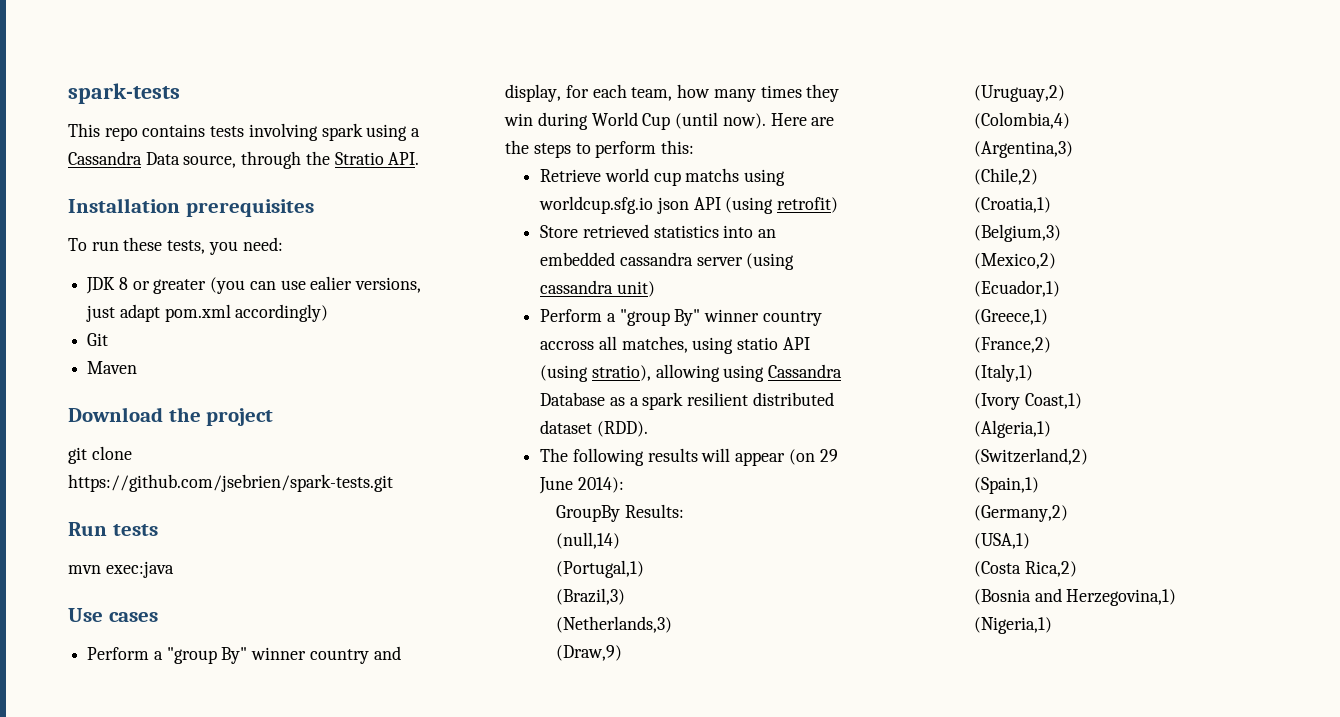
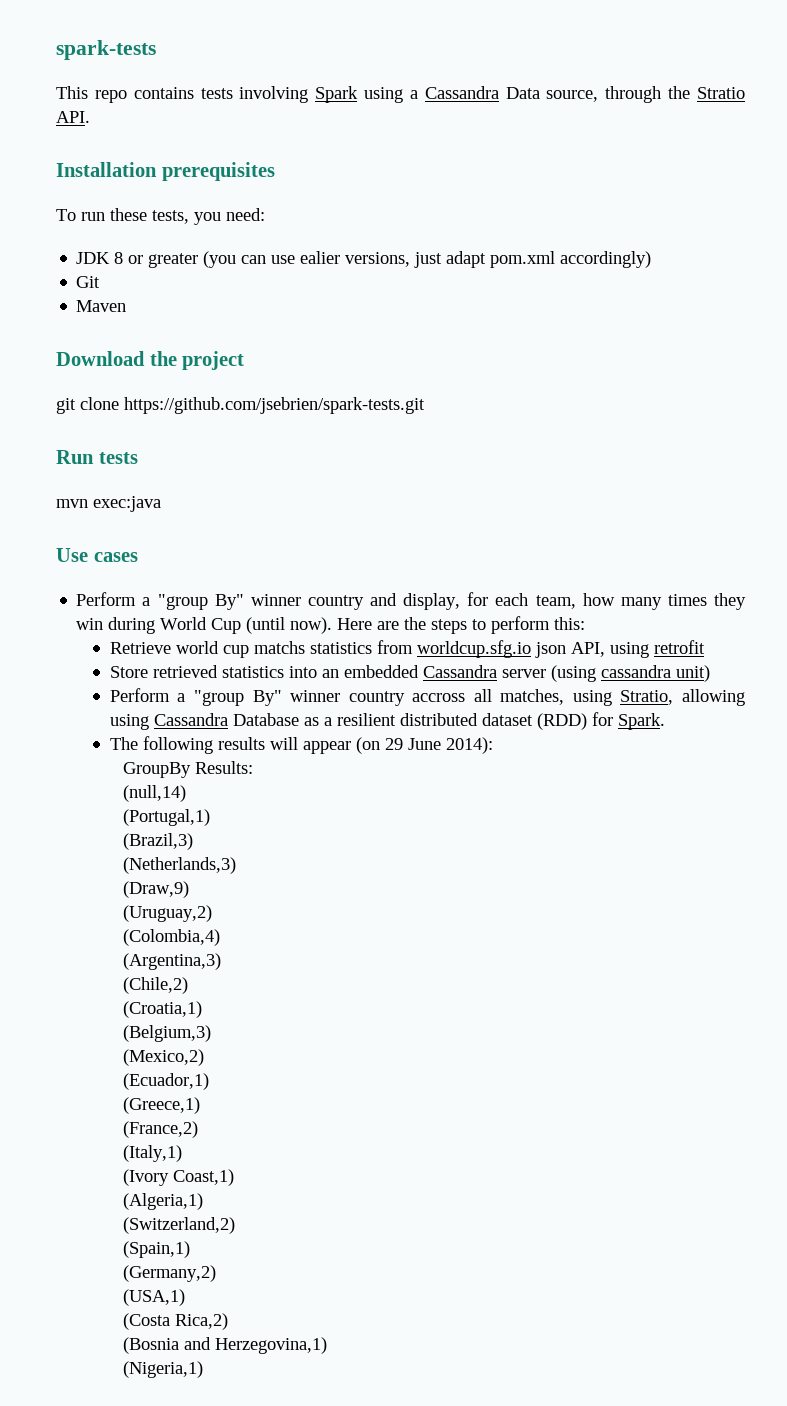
[321,123,363,141] spark -> [315,86,359,103] Spark
[744,169,786,186] [539,196,839,214] using worldcup.sfg.io json API (using retrofit) -> [309,640,705,658] statistics from worldcup.sfg.io json API, using retrofit
[619,252,693,266] cassandra -> [422,665,497,678] Cassandra
[737,337,810,350] [540,365,651,382] statio API (using stratio), -> [620,690,674,705] Stratio,
[642,392,684,410] spark -> (332, 721) none
[596,421,648,437] (RDD). -> [536,712,665,730] (RDD) for Spark.

